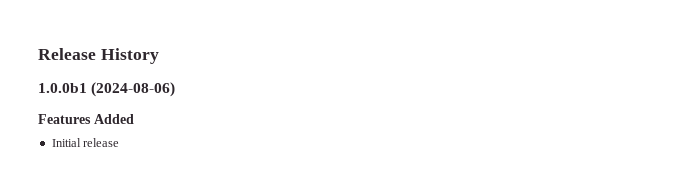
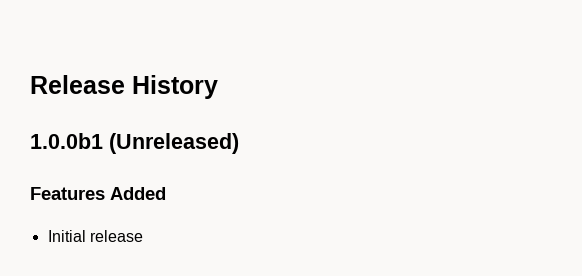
[91,82,176,97] (2024-08-06) -> [109,133,239,154] (Unreleased)

